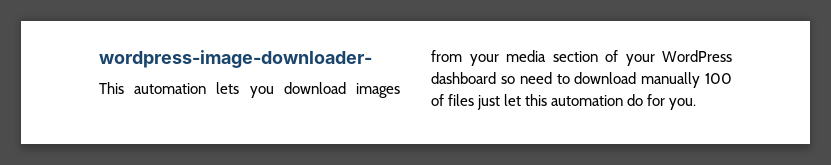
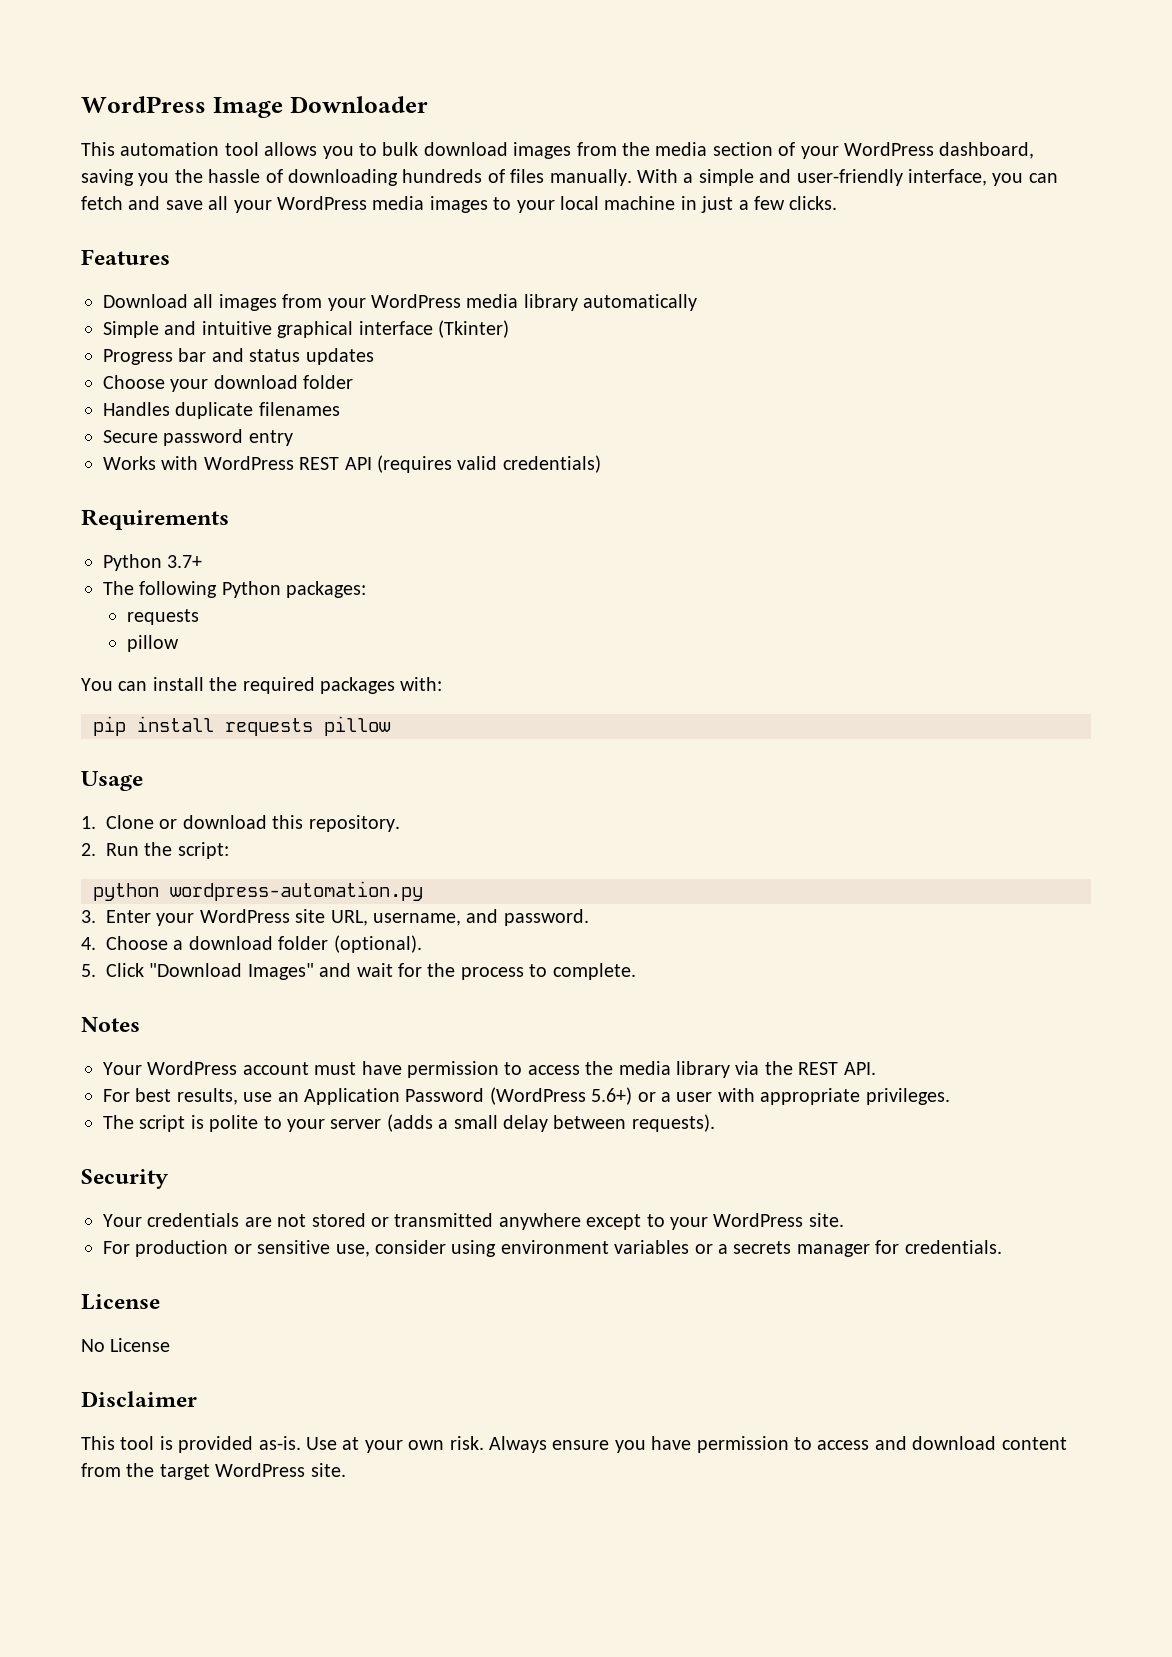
[99,50,372,68] wordpress-image-downloader- -> [81,96,428,118] WordPress Image Downloader
[216,82,274,98] lets you -> [224,142,419,159] tool allows you to bulk
[469,54,499,66] your -> [621,142,650,156] the
[431,72,732,88] [431,94,697,110] dashboard so need to download manually 100 of files just let this automation do for you. -> [939,142,1035,159] [81,169,1058,186] [81,196,838,213] [81,249,170,265] [103,294,698,311] [103,320,509,338] [103,348,374,365] [103,375,354,392] [103,402,340,419] [103,429,293,446] [103,455,601,473] [81,509,229,530] [103,554,203,571] [103,581,367,598] [126,609,199,625] [126,635,179,652] [81,677,443,694] [93,716,391,736] [81,771,143,791] [81,815,400,832] [81,842,229,859] [93,881,423,901] [81,909,589,926] [81,935,422,953] [81,963,636,980] [81,1017,140,1032] [103,1061,876,1078] [103,1087,950,1105] [103,1114,715,1132] [81,1169,169,1189] [103,1213,844,1230] [103,1240,1002,1257] [81,1294,160,1310] [81,1338,171,1352] [81,1391,197,1407] [81,1436,1067,1453] [81,1463,346,1480] dashboard, saving you the hassle of downloading hundreds of files manually. With a simple and user-friendly interface, you can fetch and save all your WordPress media images to your local machine in just a few clicks. // Features // Download all images from your WordPress media library automatically // Simple and intuitive graphical interface (Tkinter) // Progress bar and status updates // Choose your download folder // Handles duplicate filenames // Secure password entry // Works with WordPress REST API (requires valid credentials) // Requirements // Python 3.7+ // The following Python packages: // requests // pillow // You can install the required packages with: // pip install requests pillow // Usage // 1. Clone or download this repository. // 2. Run the script: // python wordpress-automation.py // 3. Enter your WordPress site URL, username, and password. // 4. Choose a download folder (optional). // 5. Click "Download Images" and wait for the process to complete. // Notes // Your WordPress account must have permission to access the media library via the REST API. // For best results, use an Application Password (WordPress 5.6+) or a user with appropriate privileges. // The script is polite to your server (adds a small delay between requests). // Security // Your credentials are not stored or transmitted anywhere except to your WordPress site. // For production or sensitive use, consider using environment variables or a secrets manager for credentials. // License // No License // Disclaimer // This tool is provided as-is. Use at your own risk. Always ensure you have permission to access and download content from the target WordPress site.

